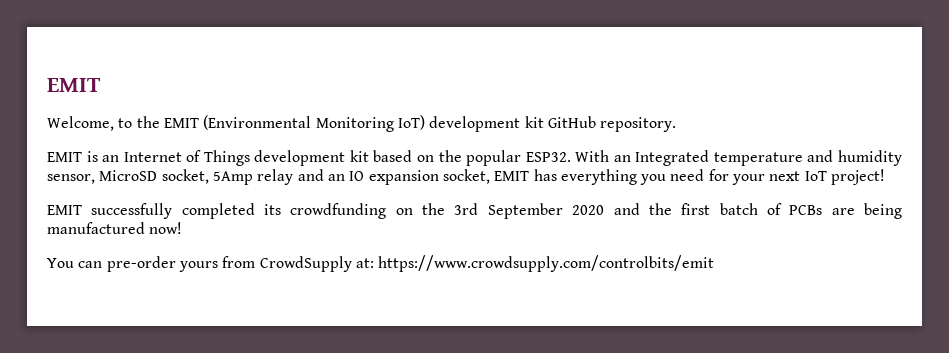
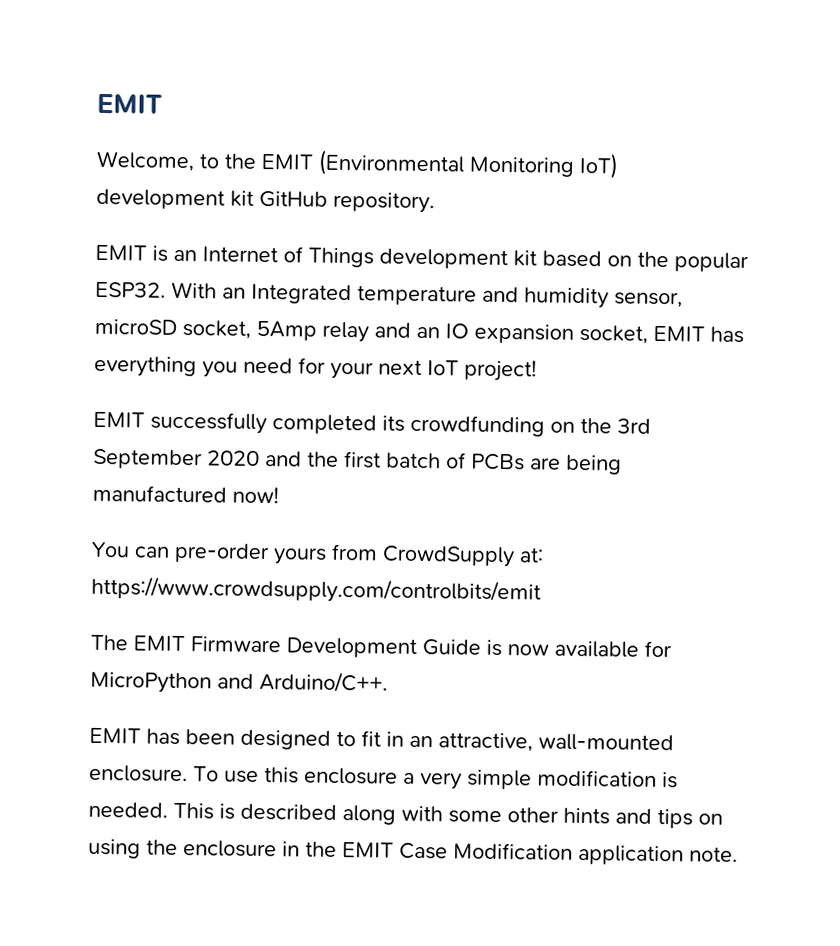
[99,170,158,181] MicroSD -> [94,318,177,335] microSD
(715, 263) none -> [90,634,672,658] [90,670,388,694] [89,727,674,752] [89,764,678,790] [88,801,723,829] [88,838,738,866] // The EMIT Firmware Development Guide is now available for MicroPython and Arduino/C++. // EMIT has been designed to fit in an attractive, wall-mounted enclosure. To use this enclosure a very simple modification is needed. This is described along with some other hints and tips on using the enclosure in the EMIT Case Modification application note.

